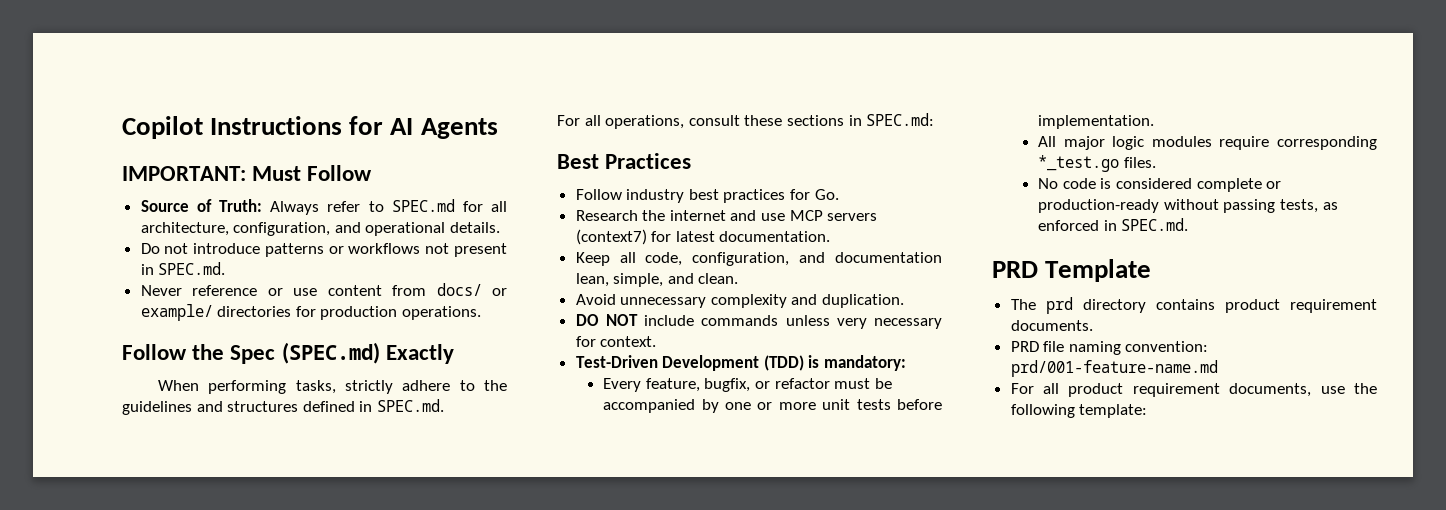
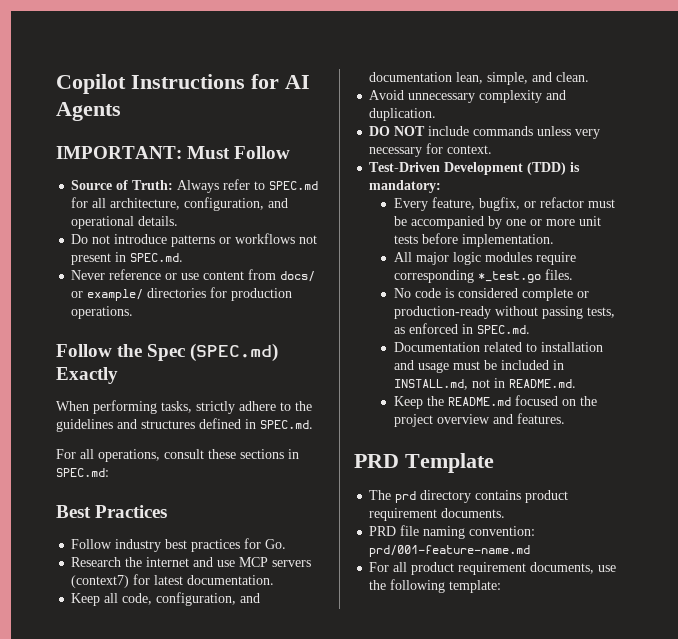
(1189, 224) none -> [393,342,603,352] [393,360,564,373] [393,378,576,390] [393,395,597,409] [393,413,565,427] // Documentation related to installation and usage must be included in INSTALL.md, not in README.md. // Keep the README.md focused on the project overview and features.

